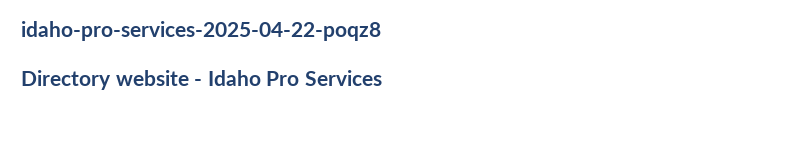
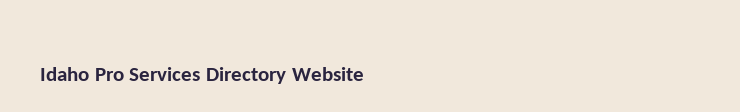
[21,21,381,41] [21,70,203,90] idaho-pro-services-2025-04-22-poqz8 // Directory website - -> (40, 74) none
(382, 78) none -> [206,67,364,84] Directory Website

